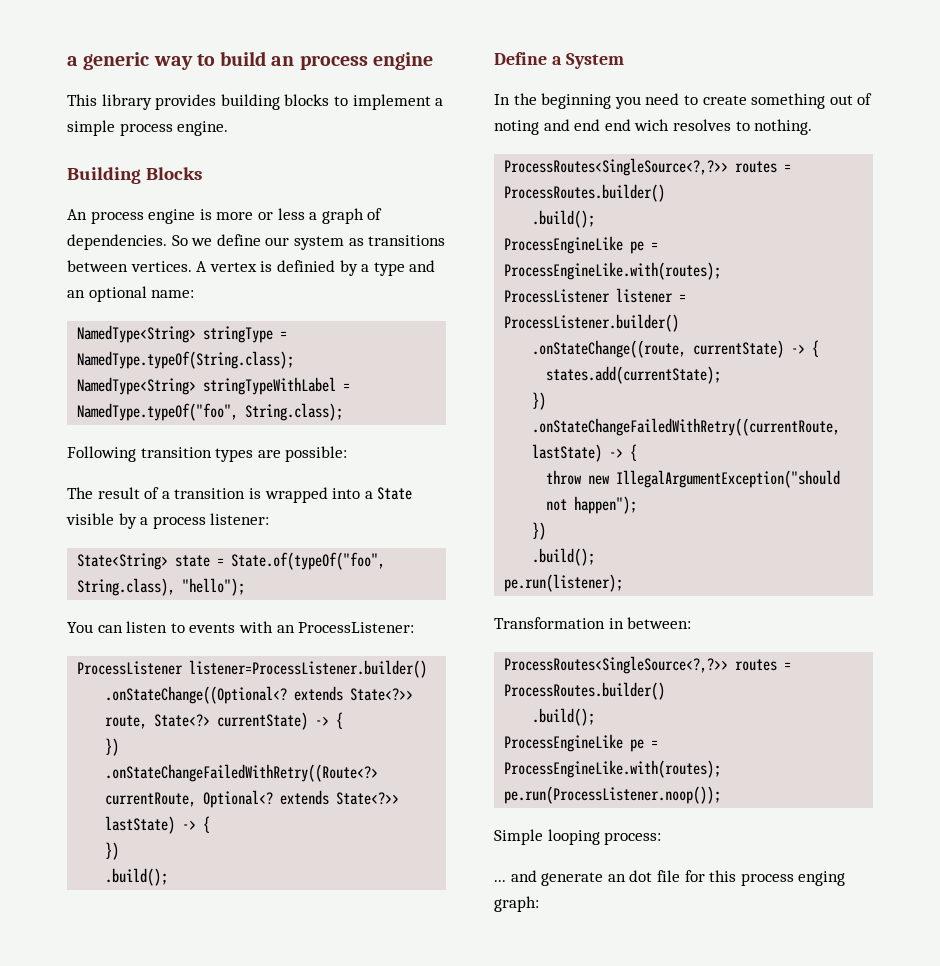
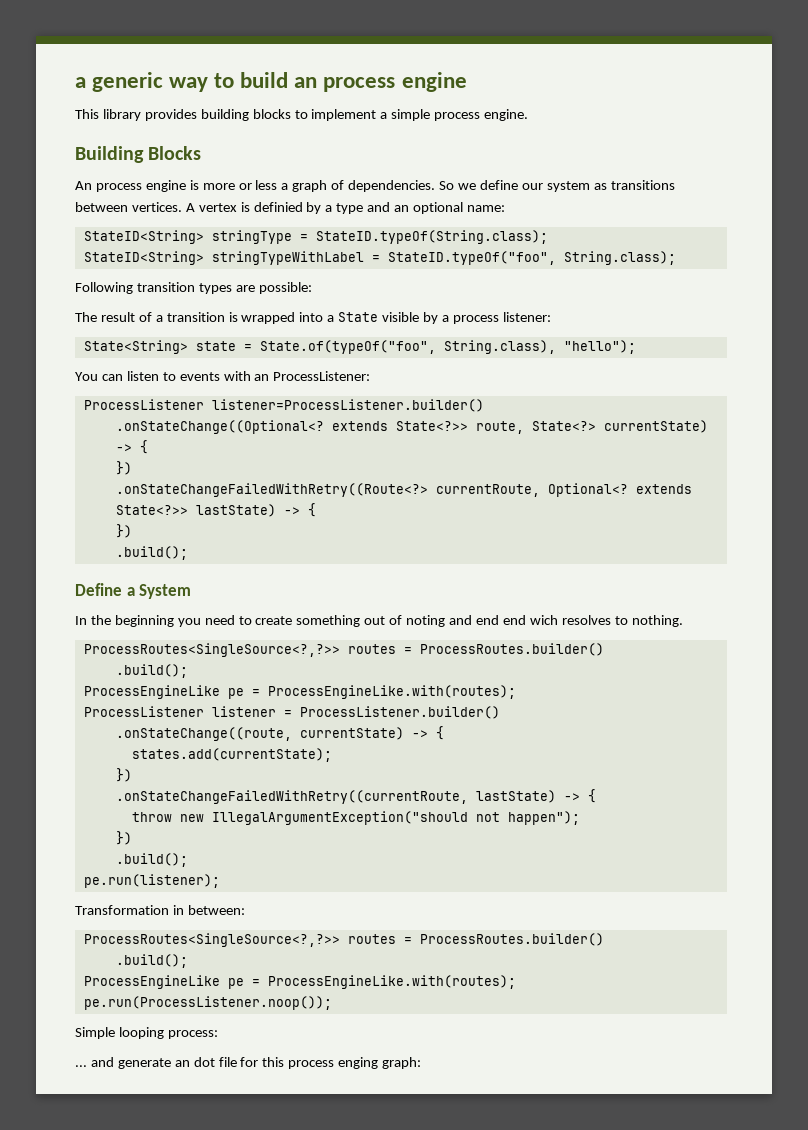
[77,325,197,343] NamedType<String> -> [83,230,204,244] StateID<String>
[77,351,295,369] [77,377,197,395] NamedType.typeOf(String.class); // NamedType<String> -> [315,230,548,244] [83,251,204,265] StateID.typeOf(String.class); // StateID<String>
[77,403,239,421] NamedType.typeOf("foo", -> [387,251,556,265] StateID.typeOf("foo",

